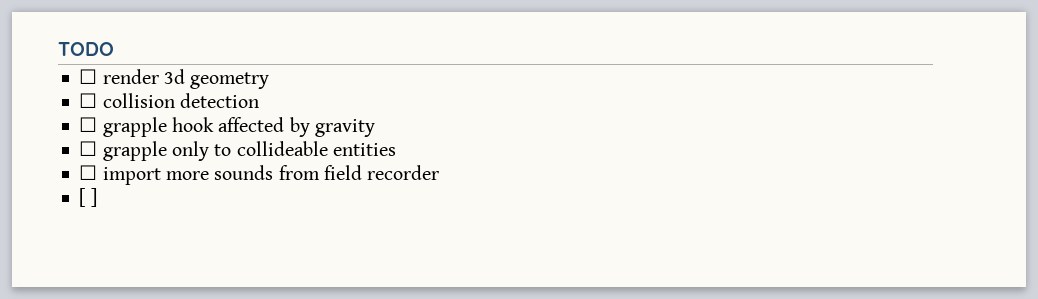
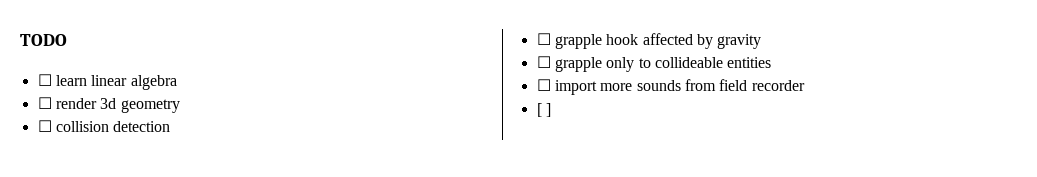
(114, 49) none -> [37,74,177,90] // ☐ learn linear algebra

